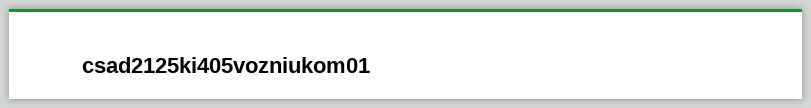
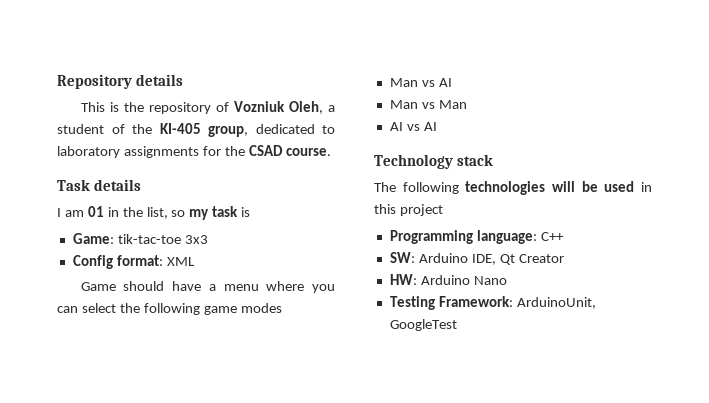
[82,57,370,73] csad2125ki405vozniukom01 -> [57,74,183,89] [80,101,335,114] [57,123,335,137] [57,145,331,158] [57,179,141,191] [57,206,251,220] [72,233,208,244] [72,255,195,269] [80,281,336,293] [57,303,282,315] [389,78,452,87] [389,100,467,109] [389,122,437,131] [374,154,493,169] [374,181,652,195] [374,204,443,216] [389,230,564,244] [389,252,564,265] [389,274,507,285] [389,296,596,310] [389,319,457,331] Repository details // This is the repository of Vozniuk Oleh, a student of the KI-405 group, dedicated to laboratory assignments for the CSAD course. // Task details // I am 01 in the list, so my task is // Game: tik-tac-toe 3x3 // Config format: XML // Game should have a menu where you can select the following game modes // Man vs AI // Man vs Man // AI vs AI // Technology stack // The following technologies will be used in this project // Programming language: C++ // SW: Arduino IDE, Qt Creator // HW: Arduino Nano // Testing Framework: ArduinoUnit, GoogleTest

